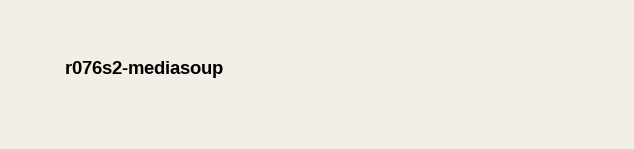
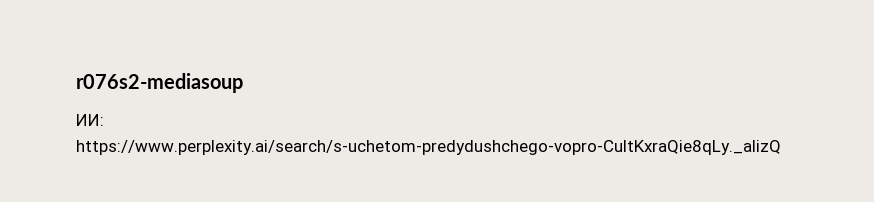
(223, 69) none -> [76,114,104,126] [76,140,781,155] // ИИ: https://www.perplexity.ai/search/s-uchetom-predydushchego-vopro-CultKxraQie8qLy._alizQ

